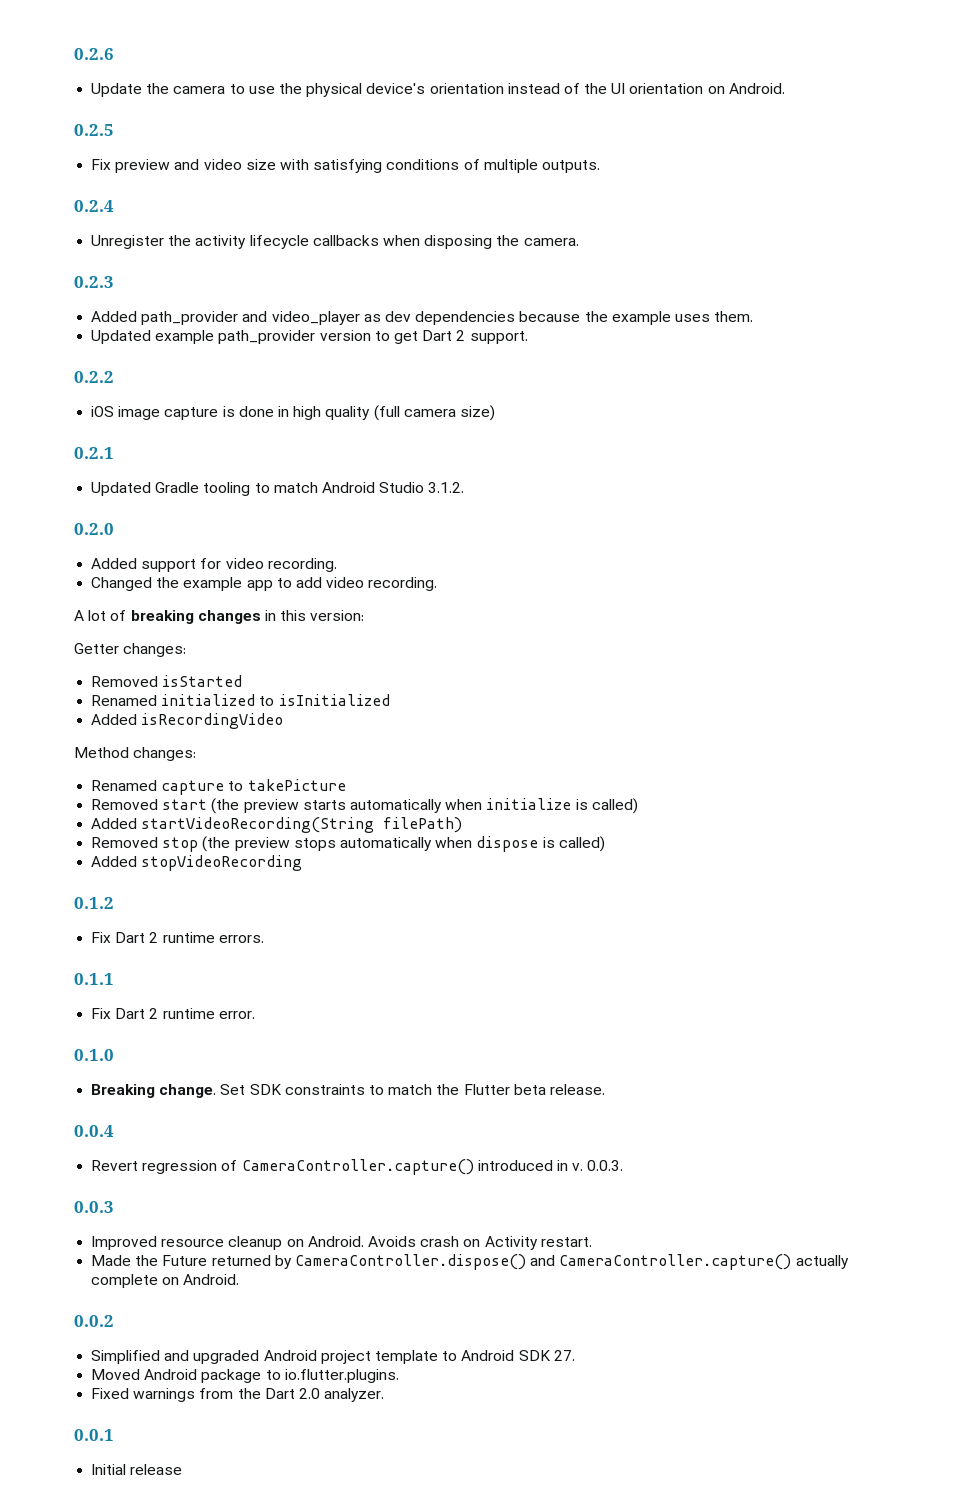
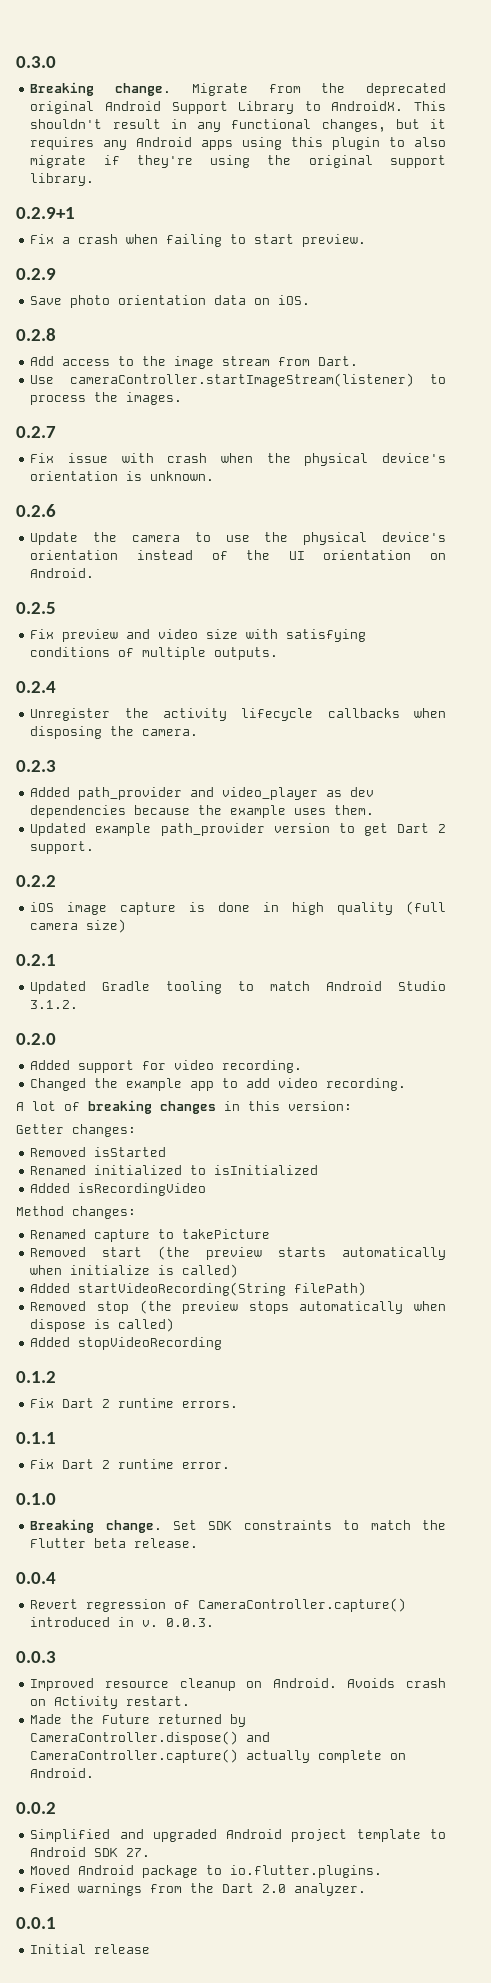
(74, 54) none -> [16,56,56,68] [30,82,446,96] [30,101,446,114] [30,119,446,132] [30,137,446,150] [30,155,446,168] [30,173,95,186] [16,207,75,219] [30,234,367,247] [16,268,56,280] [30,295,311,308] [16,328,56,341] [30,356,359,369] [30,373,446,387] [30,392,183,405] [16,426,56,438] [30,453,446,466] [30,471,215,481] 0.3.0 // Breaking change. Migrate from the deprecated original Android Support Library to AndroidX. This shouldn't result in any functional changes, but it requires any Android apps using this plugin to also migrate if they're using the original support library. // 0.2.9+1 // Fix a crash when failing to start preview. // 0.2.9 // Save photo orientation data on iOS. // 0.2.8 // Add access to the image stream from Dart. // Use cameraController.startImageStream(listener) to process the images. // 0.2.7 // Fix issue with crash when the physical device's orientation is unknown. //

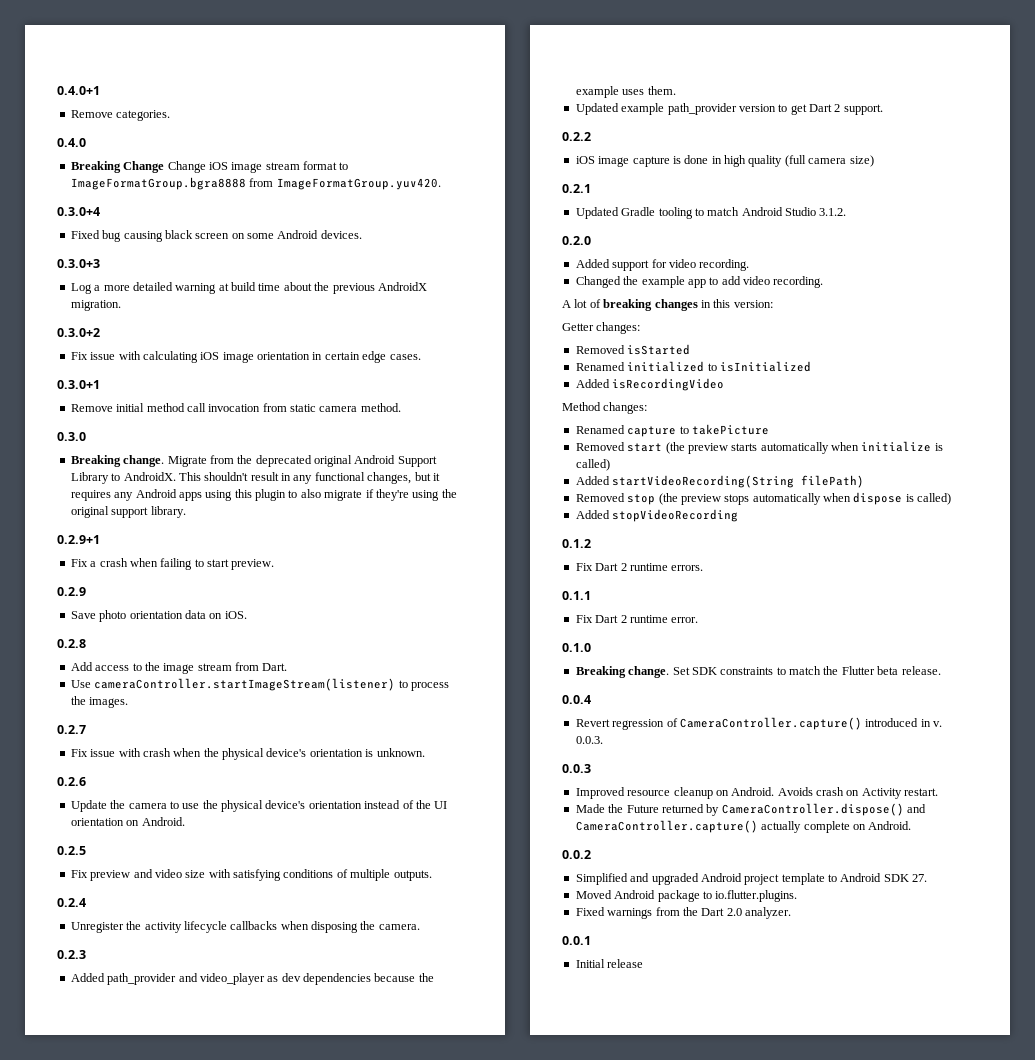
(16, 62) none -> [57,86,100,95] [70,110,171,121] [57,138,86,147] [70,161,349,173] [70,177,441,190] [57,207,100,216] [70,230,362,242] [57,259,100,268] [70,282,427,294] [70,300,121,311] [57,328,100,337] [70,351,421,363] [57,380,100,389] [70,403,401,412] 0.4.0+1 // Remove categories. // 0.4.0 // Breaking Change Change iOS image stream format to ImageFormatGroup.bgra8888 from ImageFormatGroup.yuv420. // 0.3.0+4 // Fixed bug causing black screen on some Android devices. // 0.3.0+3 // Log a more detailed warning at build time about the previous AndroidX migration. // 0.3.0+2 // Fix issue with calculating iOS image orientation in certain edge cases. // 0.3.0+1 // Remove initial method call invocation from static camera method. //

